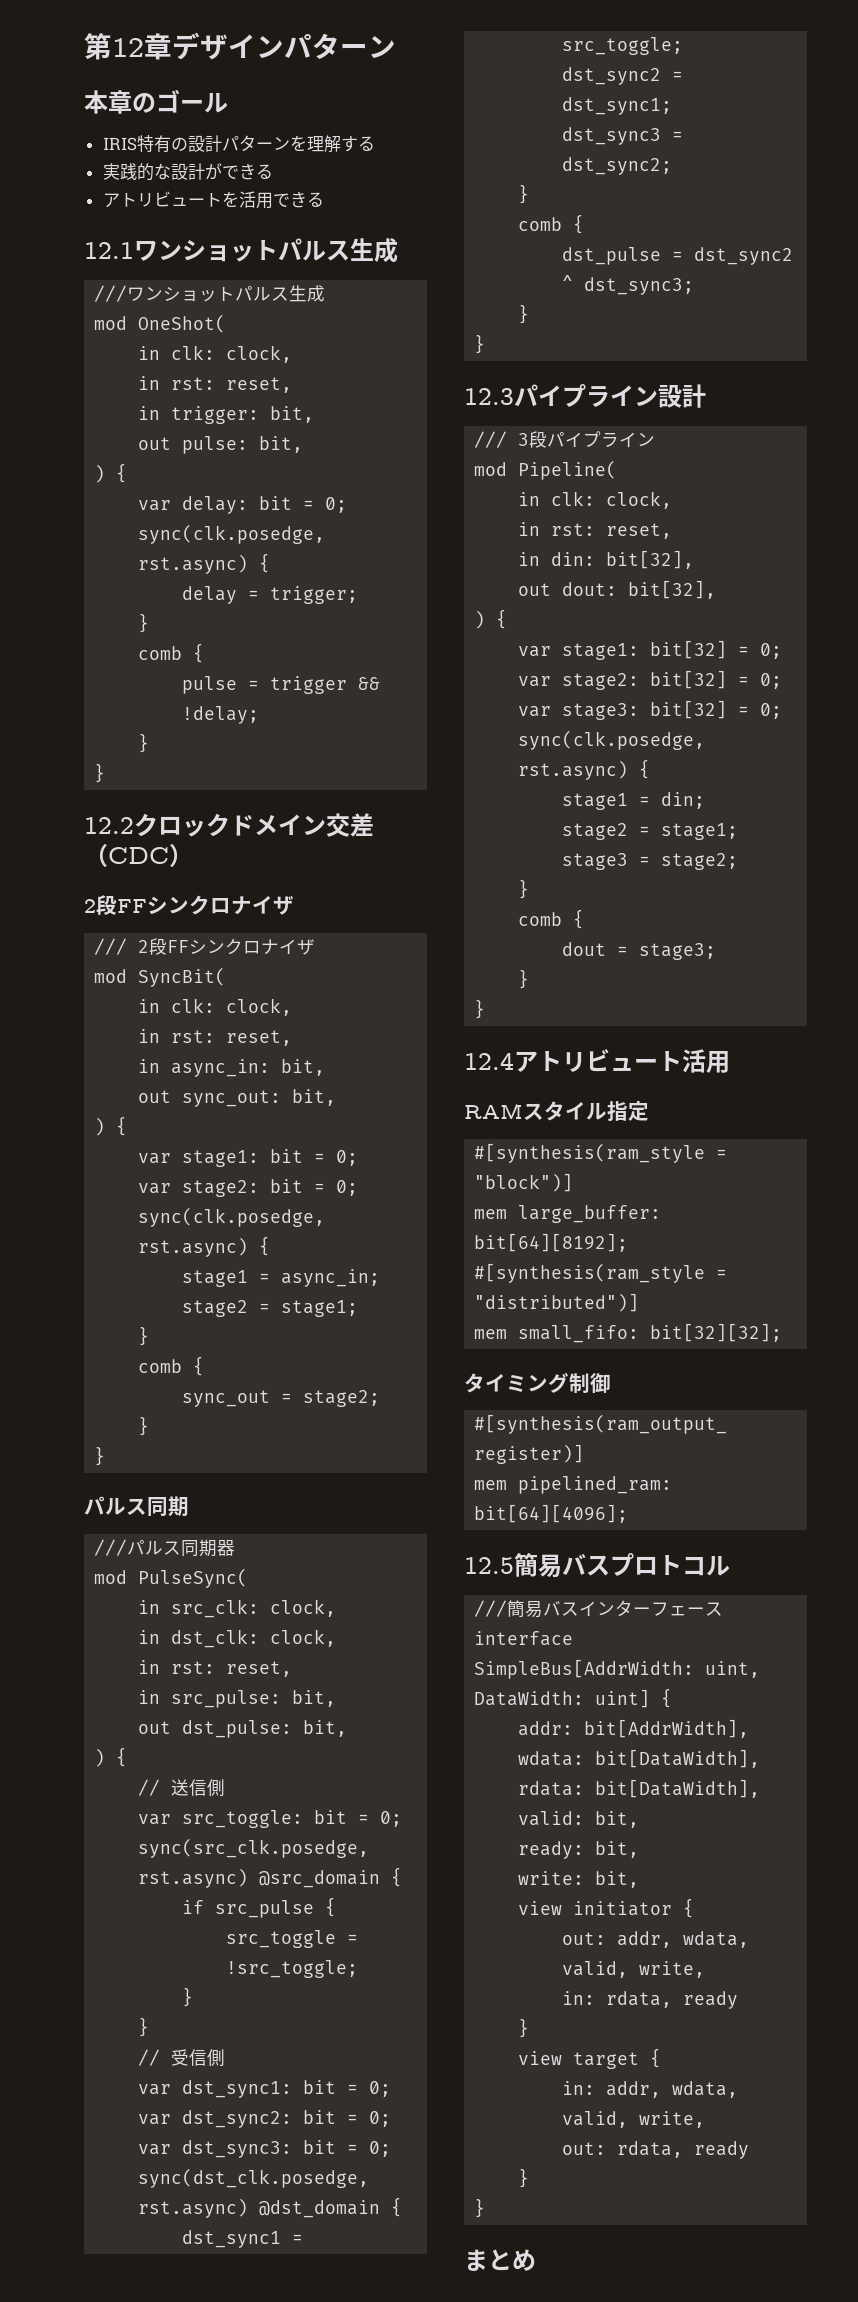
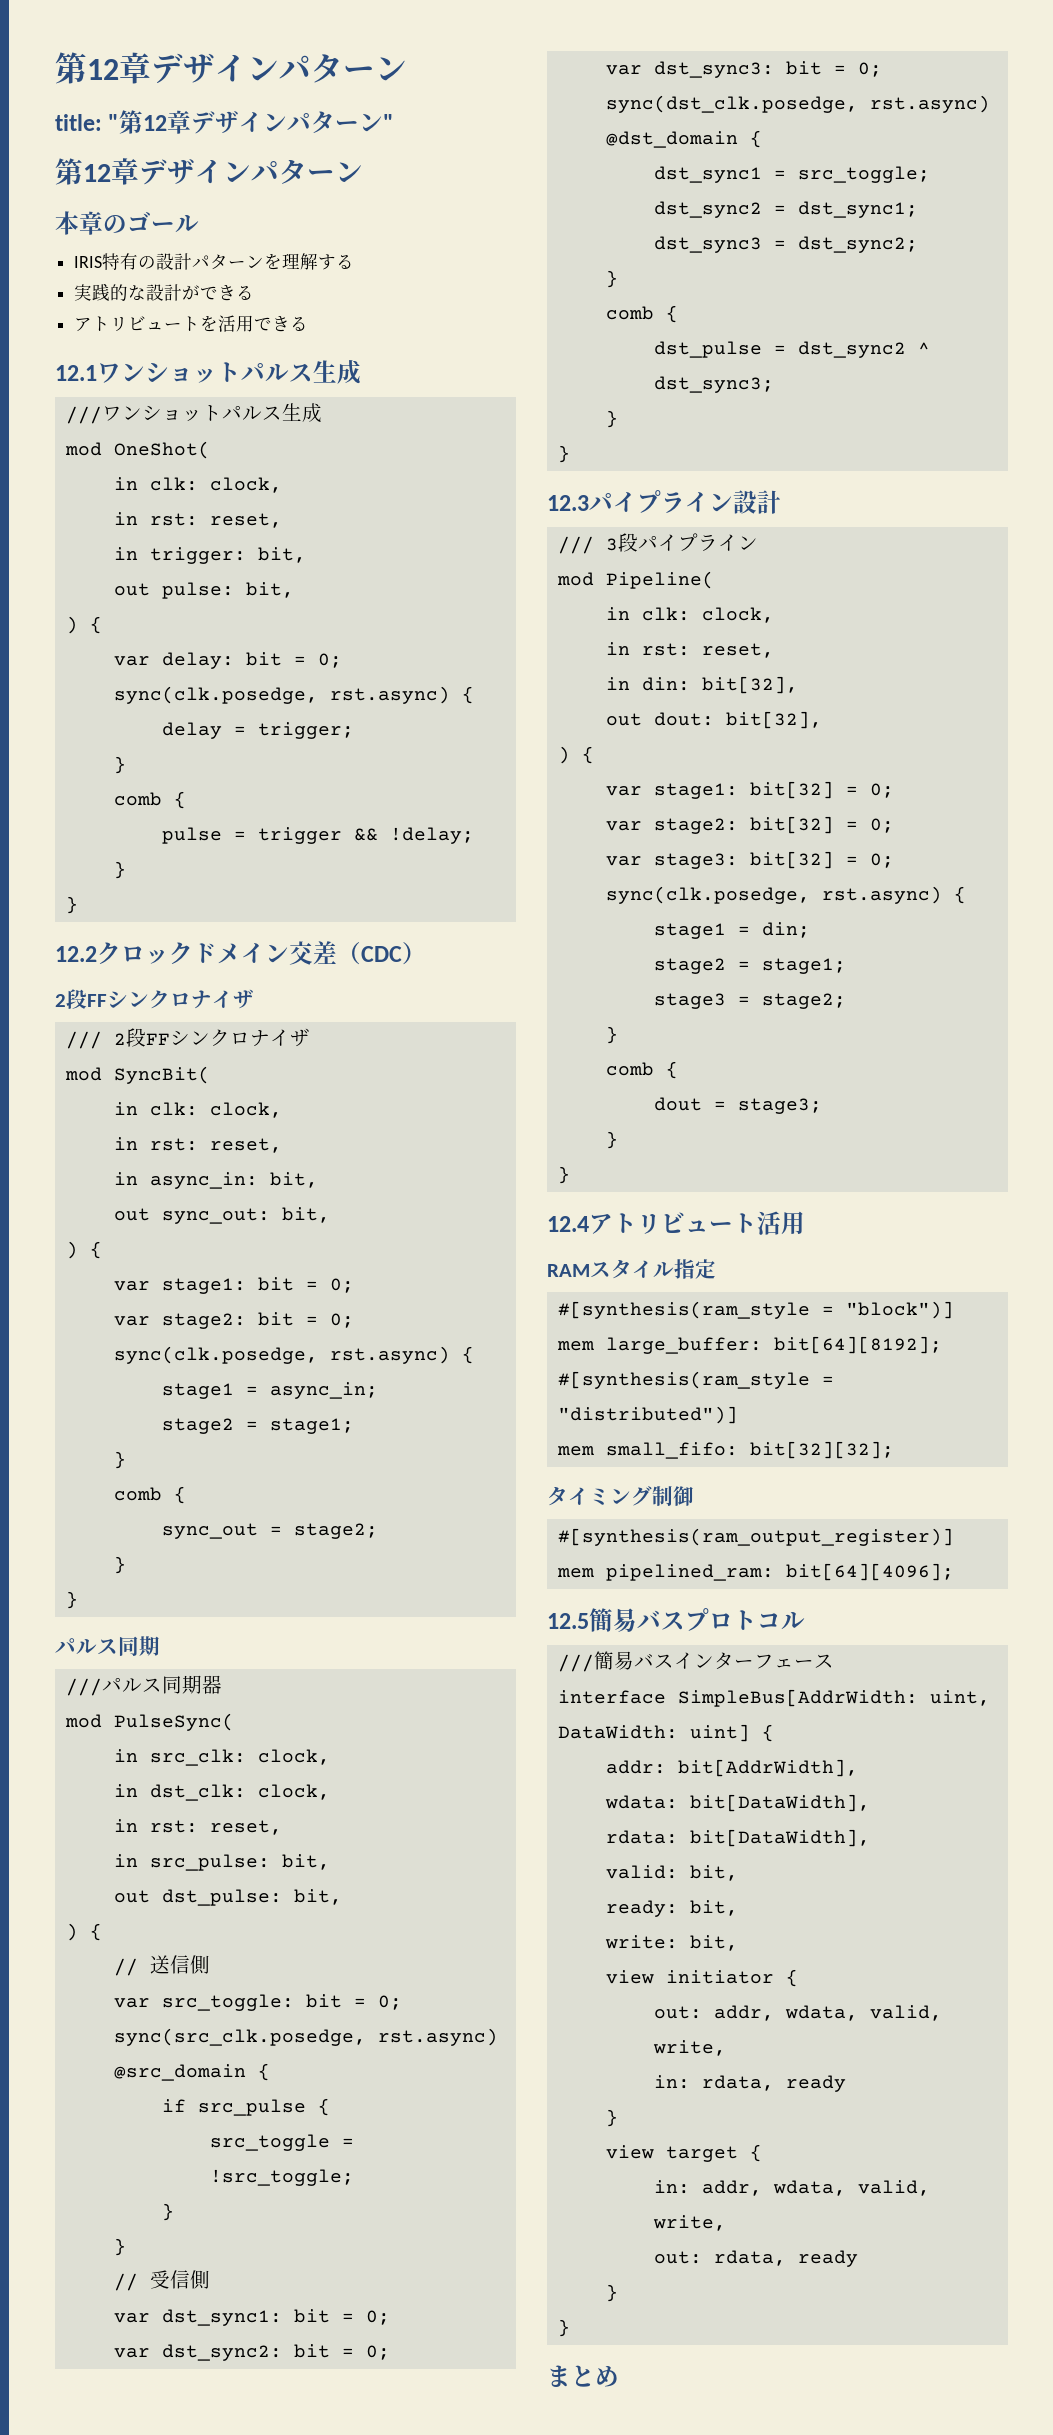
[84,32,396,60] 第12章デザインパターン -> [55,52,407,84] [55,110,395,134] [55,158,363,185] 第12章デザインパターン // title: "第12章デザインパターン" // 第12章デザインパターン

